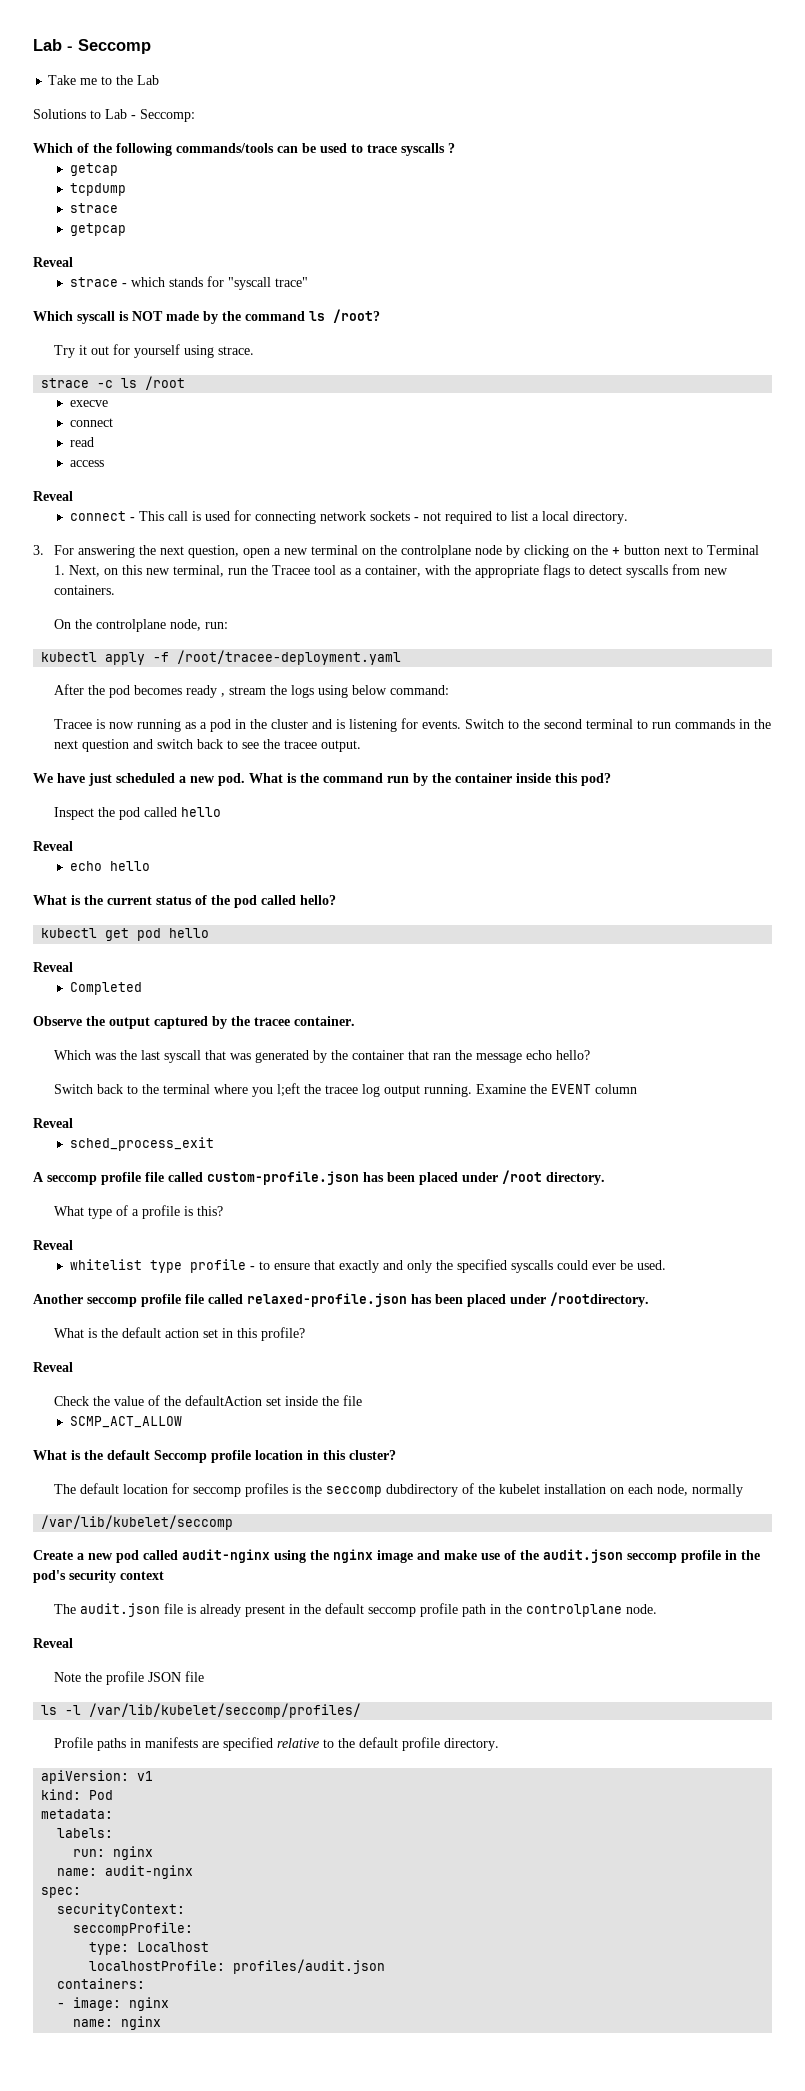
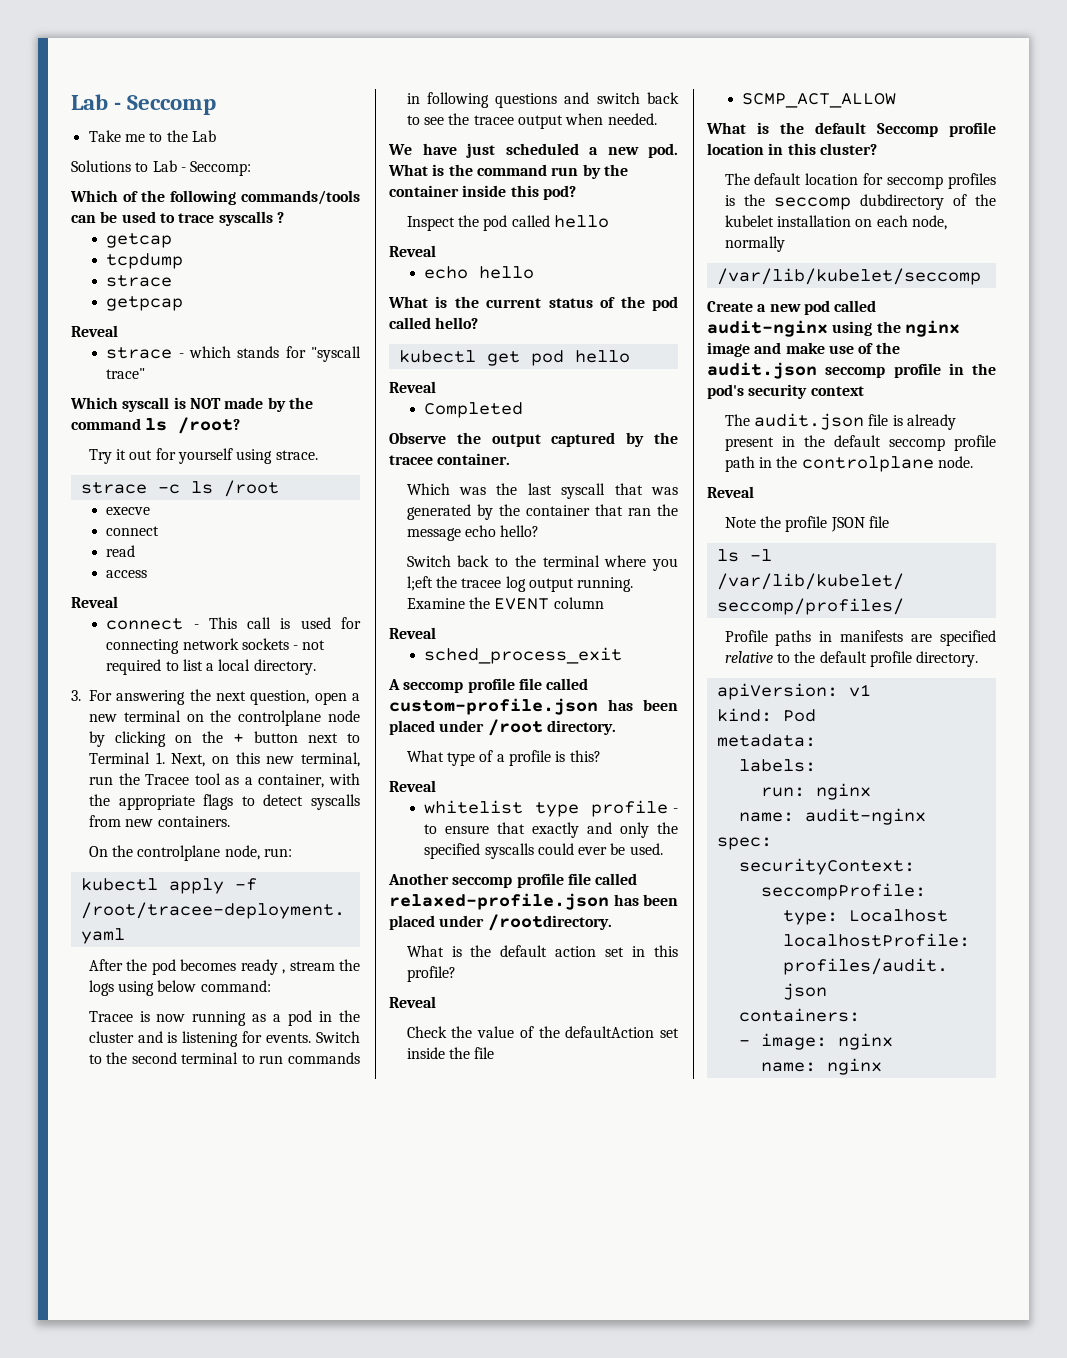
[754,719,772,729] [54,739,130,752] the next question -> [426,92,558,108] following questions
[321,740,362,752] output. -> [517,113,657,129] output when needed.

